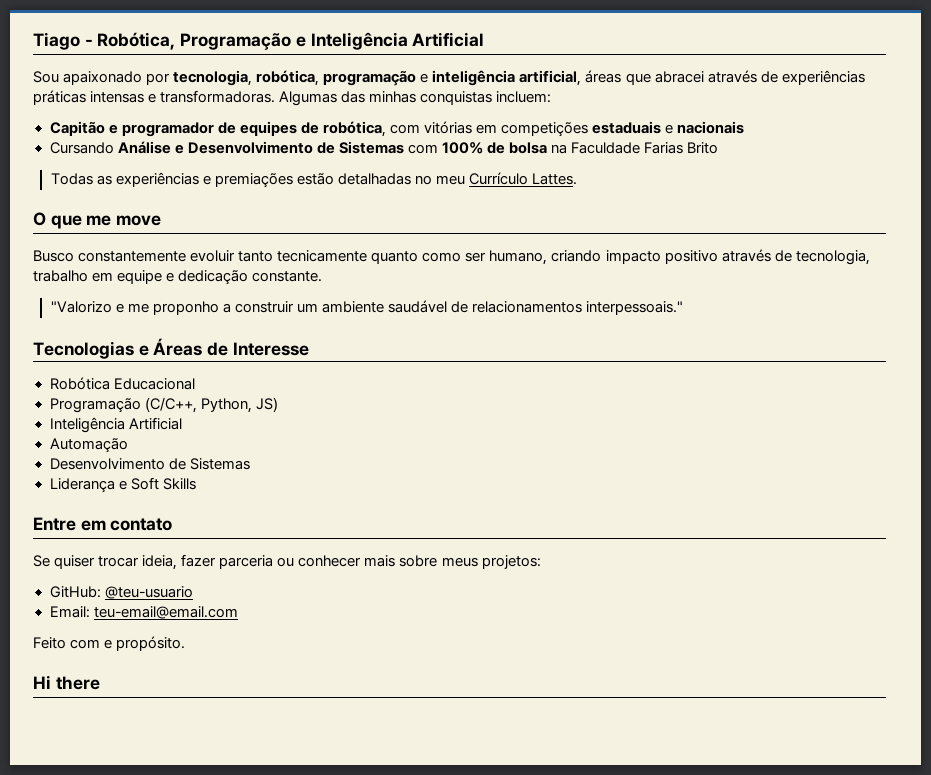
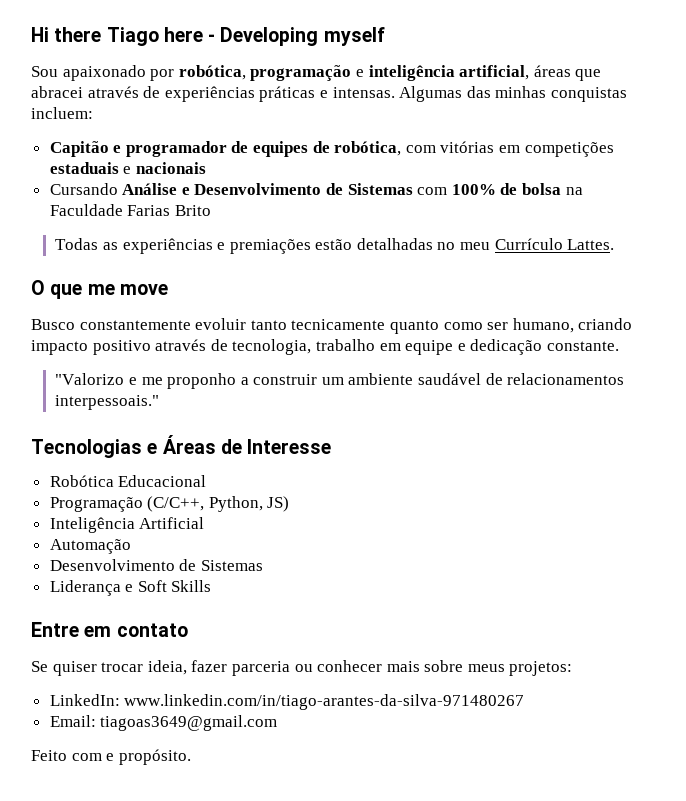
[33,32,485,50] Tiago - Robótica, Programação e Inteligência Artificial -> [31,27,385,46] Hi there Tiago here - Developing myself
[173,70,253,86] tecnologia, -> (175, 75) none
[90,90,276,103] intensas e transformadoras. -> [319,87,395,98] e intensas.
[49,586,193,599] GitHub: @teu-usuario -> [49,694,525,710] LinkedIn: www.linkedin.com/in/tiago-arantes-da-silva-971480267
[93,606,238,619] teu-email@email.com -> [100,715,278,731] tiagoas3649@gmail.com
[33,675,100,690] // Hi there -> (191, 757) none

